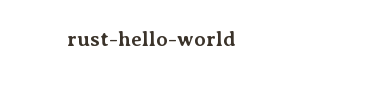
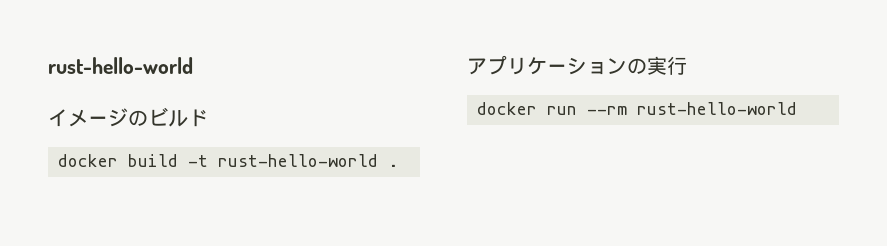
[67,31,236,46] rust-hello-world -> [48,57,193,74] [48,107,208,127] [58,154,400,167] [467,55,687,75] [477,102,798,115] rust-hello-world // イメージのビルド // docker build -t rust-hello-world . // アプリケーションの実行 // docker run --rm rust-hello-world

